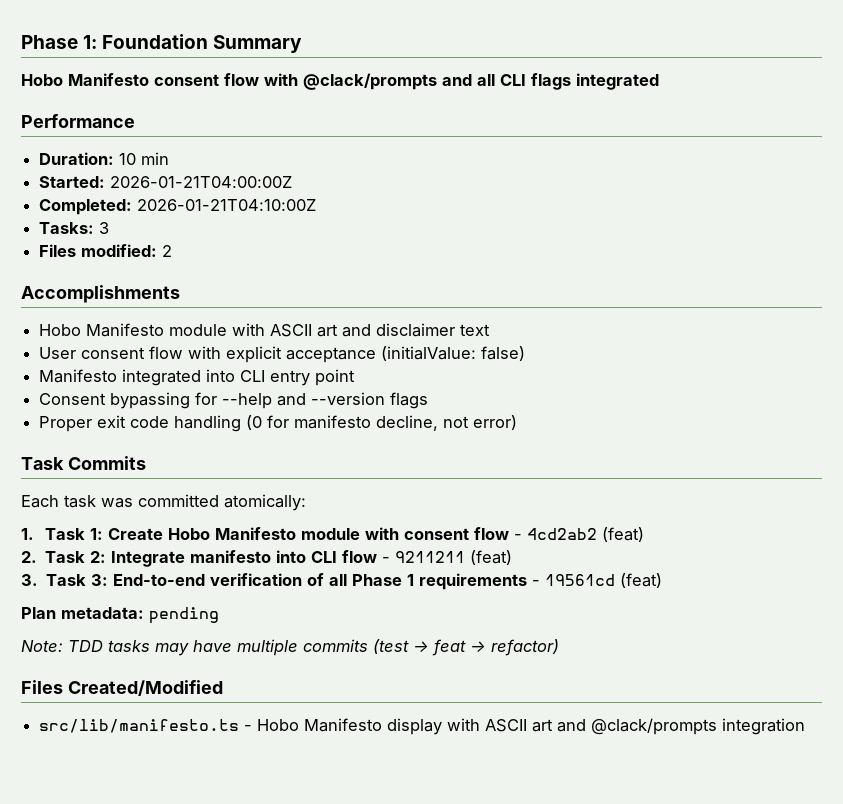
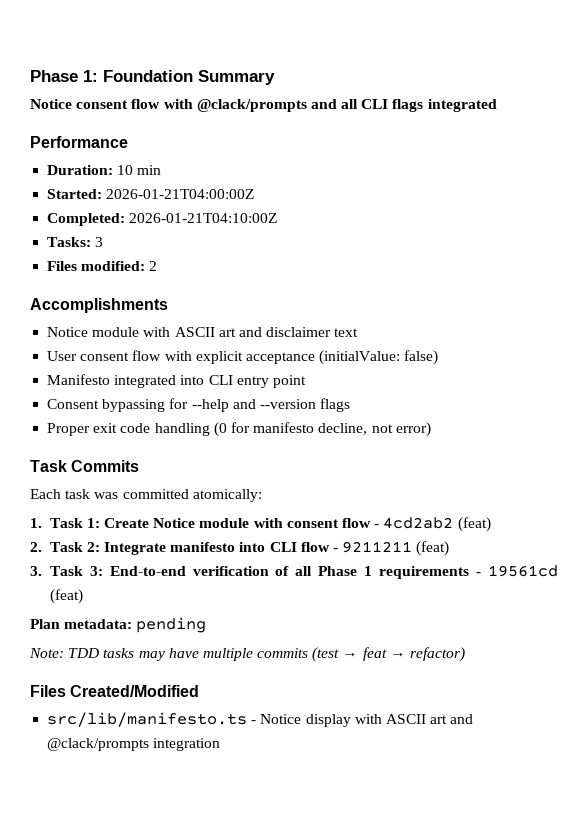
[21,73,149,86] Hobo Manifesto -> [30,99,72,109] Notice
[39,323,165,337] Hobo Manifesto -> [47,327,89,337] Notice
[168,527,297,540] Hobo Manifesto -> [153,518,196,528] Notice
[257,718,383,732] Hobo Manifesto -> [260,714,302,724] Notice

